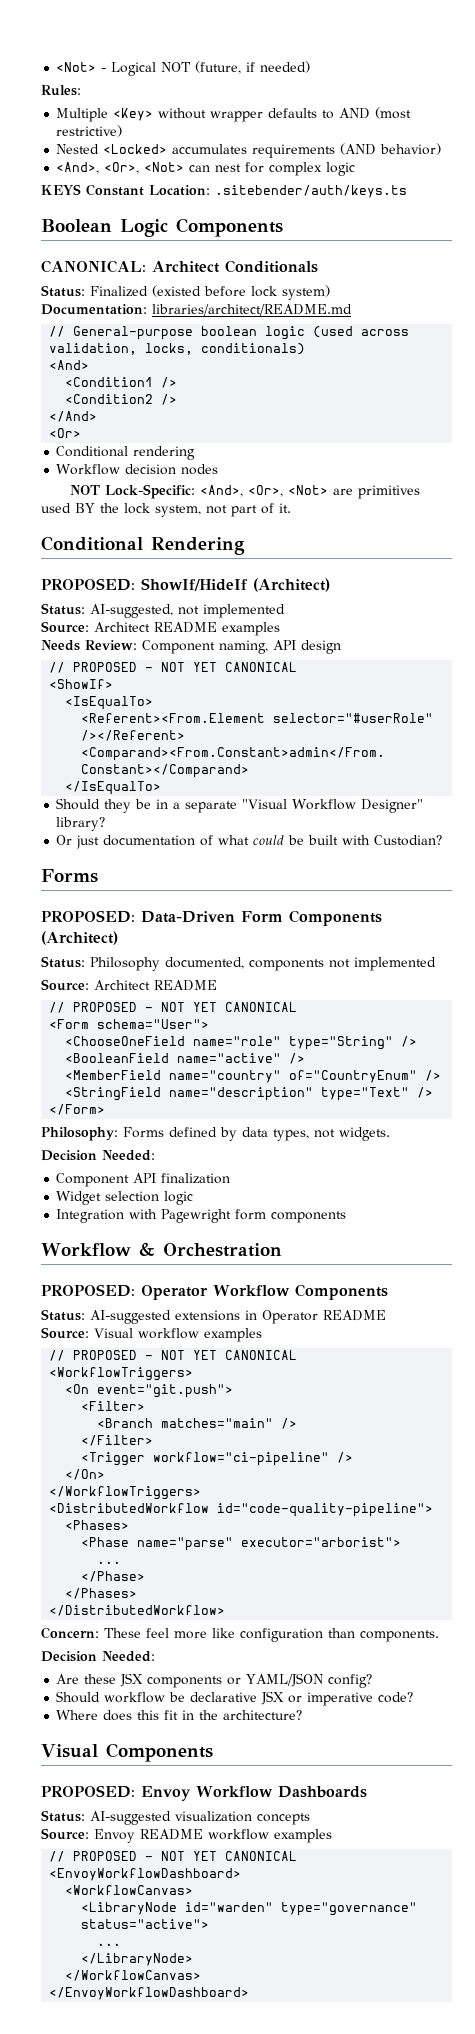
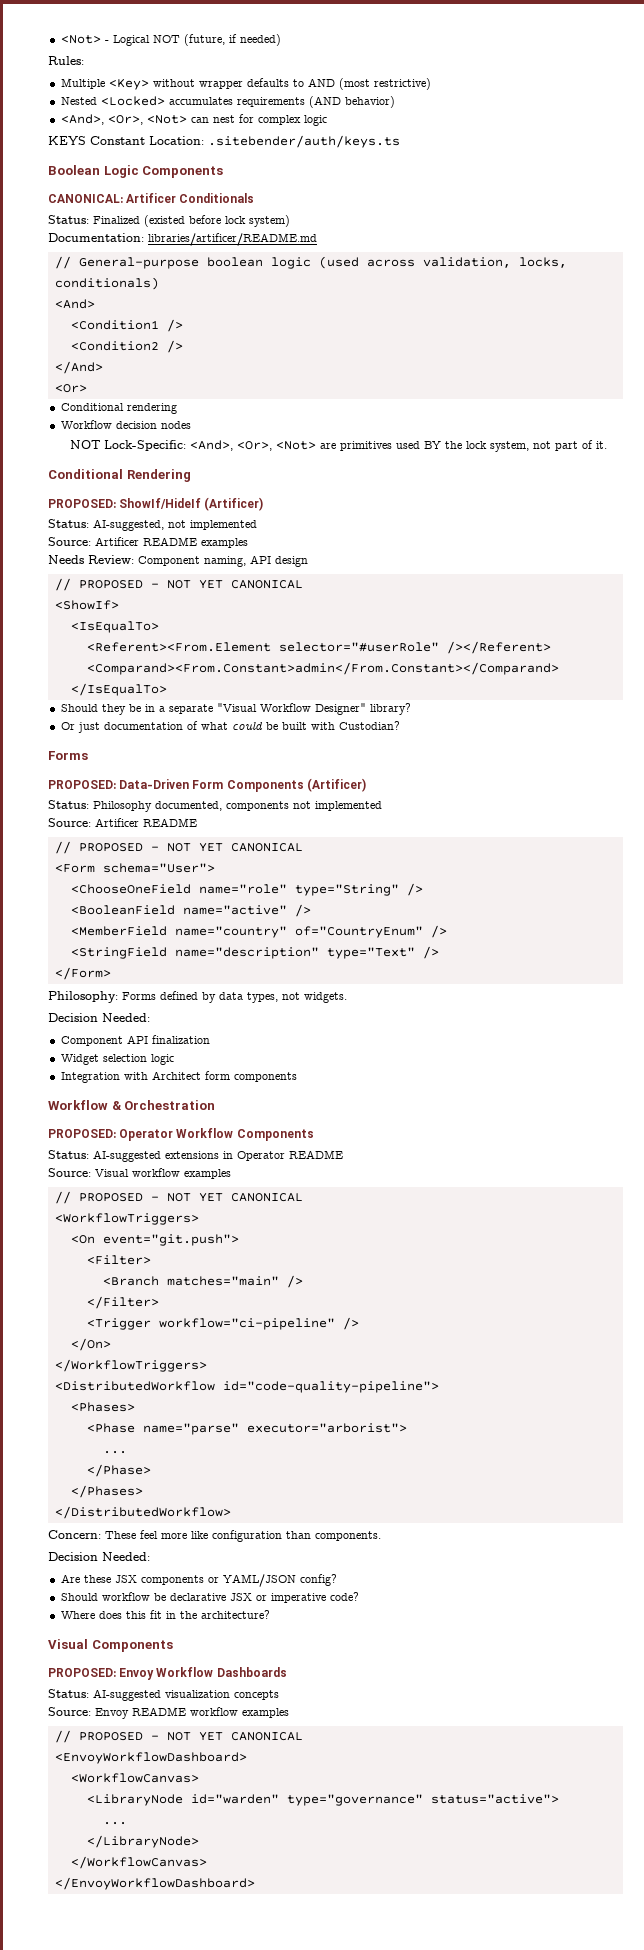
[152,261,220,273] Architect -> [126,193,177,203] Artificer
[152,304,352,316] libraries/architect/README.md -> [148,233,317,246] libraries/artificer/README.md
[253,578,330,592] (Architect) -> [204,497,264,511] (Artificer)
[94,622,150,632] Architect -> [95,537,139,546] Artificer
[41,931,118,945] (Architect) -> [306,778,366,792] (Artificer)
[94,980,150,990] Architect -> [95,818,139,827] Artificer
[161,1209,232,1223] Pagewright -> [151,1071,201,1080] Architect

